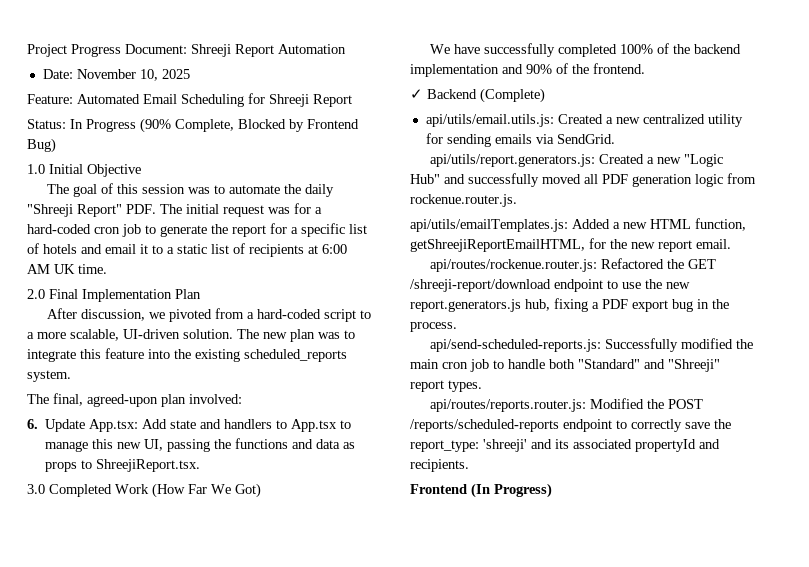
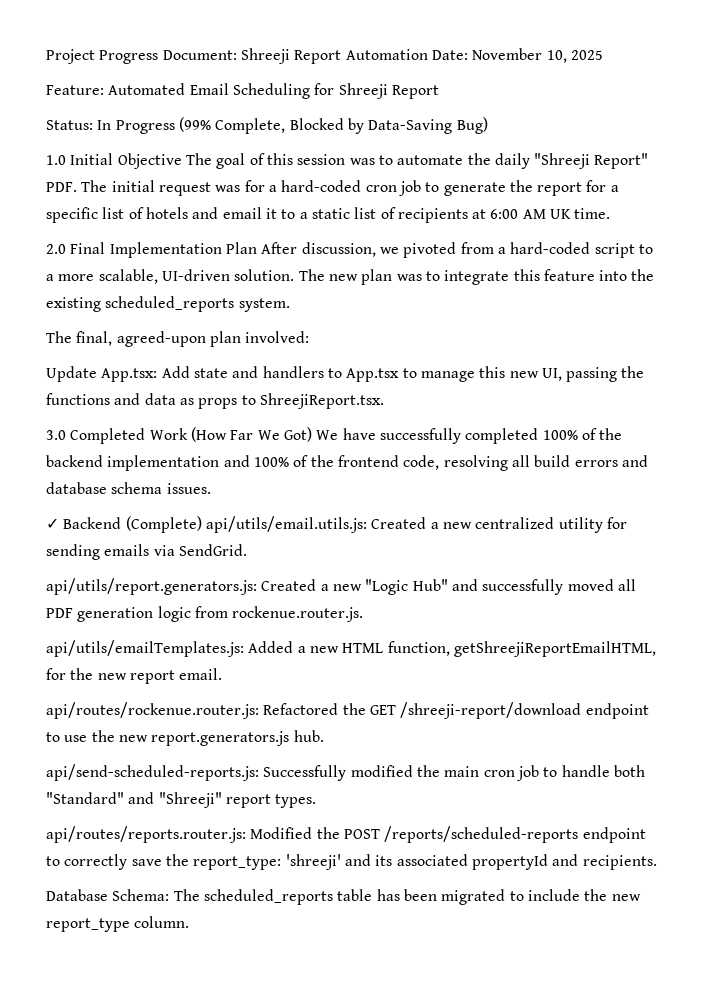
(346, 49) // -> (428, 54) none
[140,118,171,133] (90% -> [178,117,211,132] (99%
[307,119,359,129] Frontend -> [368,119,453,134] Data-Saving
(141, 170) // -> (182, 161) none
(201, 294) // -> (257, 248) none
[27,419,38,429] 6. -> (310, 337) none
(261, 490) // -> (312, 434) none
[526,63,645,74] 90% of the frontend. -> [253,455,648,471] [46,482,211,494] 100% of the frontend code, resolving all build errors and database schema issues.
(545, 95) // -> (202, 524) none
[525,298,729,312] [410,322,457,332] hub, fixing a PDF export bug in the process. -> [293,730,324,742] hub.
[410,483,552,498] Frontend (In Progress) -> [46,889,641,905] [46,916,190,932] Database Schema: The scheduled_reports table has been migrated to include the new report_type column.

